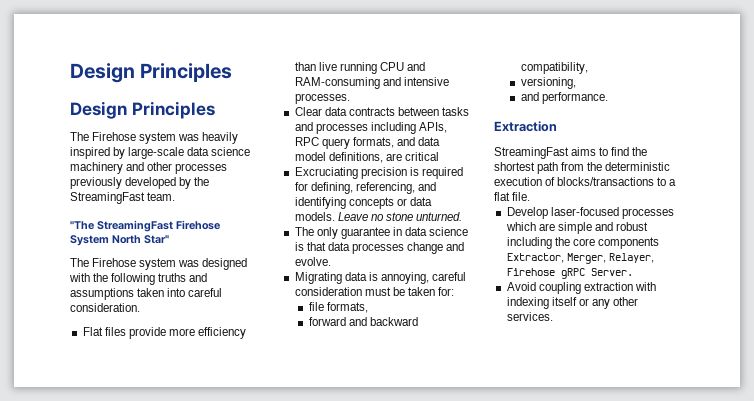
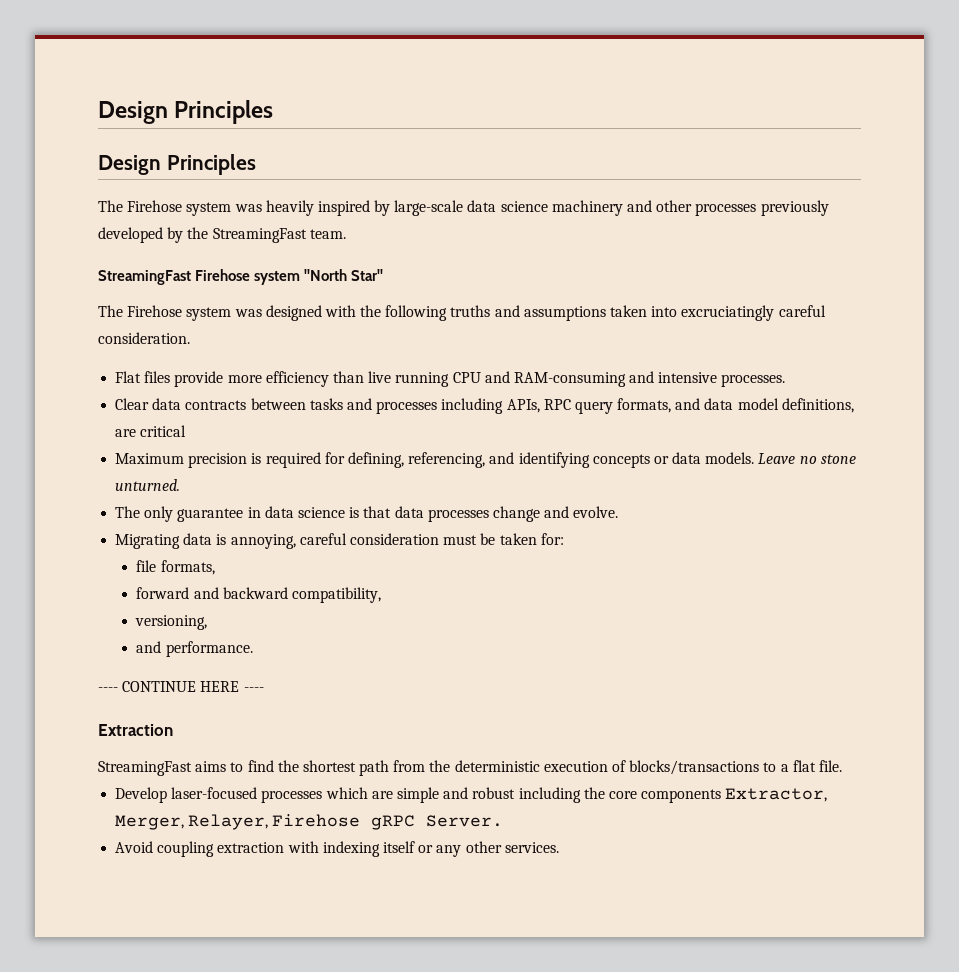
[70,221,94,230] "The -> (346, 234) none
[70,235,141,246] System North -> [254,269,348,285] system "North
(186, 292) none -> [681,305,775,321] excruciatingly
[294,167,358,179] Excruciating -> [115,453,185,464] Maximum
(608, 98) none -> [98,681,264,692] // ---- CONTINUE HERE ----

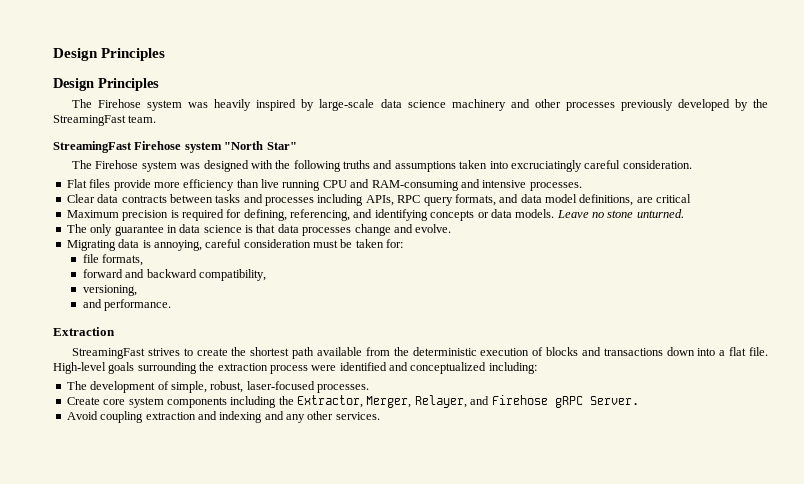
[98,681,264,692] // ---- CONTINUE HERE ---- -> (172, 305) none
[195,760,274,772] aims to find -> [147,348,228,356] strives to create
(390, 768) none -> [317,347,363,356] available
[629,760,842,775] [115,787,722,803] blocks/transactions to a flat file. // Develop laser-focused processes which are simple and robust including the core components -> [546,347,768,356] [53,362,537,374] [66,381,369,393] [66,396,294,408] blocks and transactions down into a flat file. High-level goals surrounding the extraction process were identified and conceptualized including: // The development of simple, robust, laser-focused processes. // Create core system components including the
(269, 822) none -> [470,396,490,405] and
[287,841,434,857] with indexing itself or -> [197,411,284,423] and indexing and

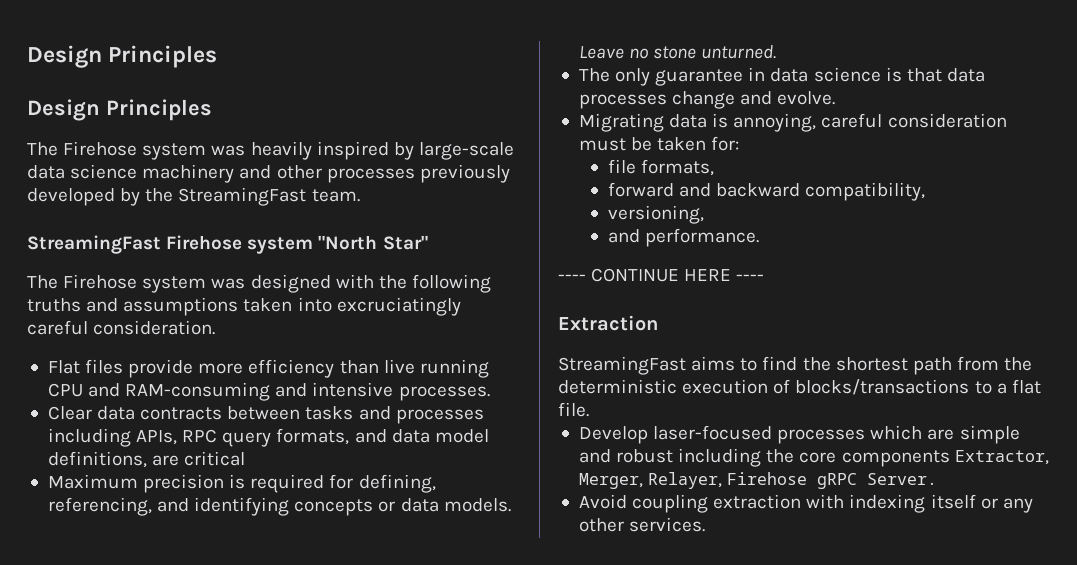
(172, 305) none -> [558,268,765,282] // ---- CONTINUE HERE ----
[147,348,228,356] strives to create -> [691,356,798,371] aims to find
[317,347,363,356] available -> (952, 366) none
[546,347,768,356] [53,362,537,374] [66,381,369,393] [66,396,294,408] blocks and transactions down into a flat file. High-level goals surrounding the extraction process were identified and conceptualized including: // The development of simple, robust, laser-focused processes. // Create core system components including the -> [795,379,1041,395] [558,402,589,417] [578,425,1020,444] [578,448,950,467] blocks/transactions to a flat file. // Develop laser-focused processes which are simple and robust including the core components
[470,396,490,405] and -> (723, 480) none
[197,411,284,423] and indexing and -> [806,494,998,513] with indexing itself or

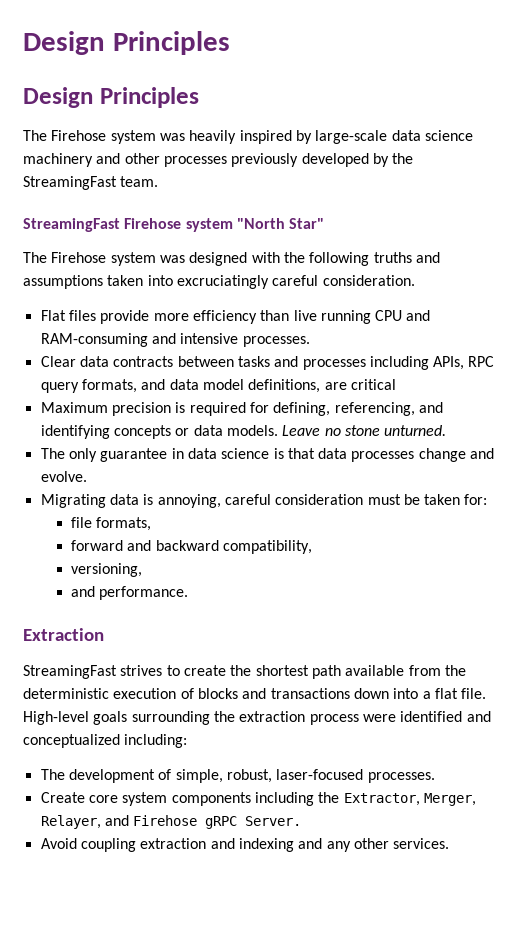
[558,268,765,282] // ---- CONTINUE HERE ---- -> (189, 593) none
[691,356,798,371] aims to find -> [120,665,226,676] strives to create
(952, 366) none -> [345,665,405,676] available
[795,379,1041,395] [558,402,589,417] [578,425,1020,444] [578,448,950,467] blocks/transactions to a flat file. // Develop laser-focused processes which are simple and robust including the core components -> [197,688,487,699] [23,711,491,725] [23,734,188,748] [40,769,435,783] [40,792,340,806] blocks and transactions down into a flat file. High-level goals surrounding the extraction process were identified and conceptualized including: // The development of simple, robust, laser-focused processes. // Create core system components including the
(723, 480) none -> [104,815,129,826] and
[806,494,998,513] with indexing itself or -> [210,838,323,852] and indexing and

